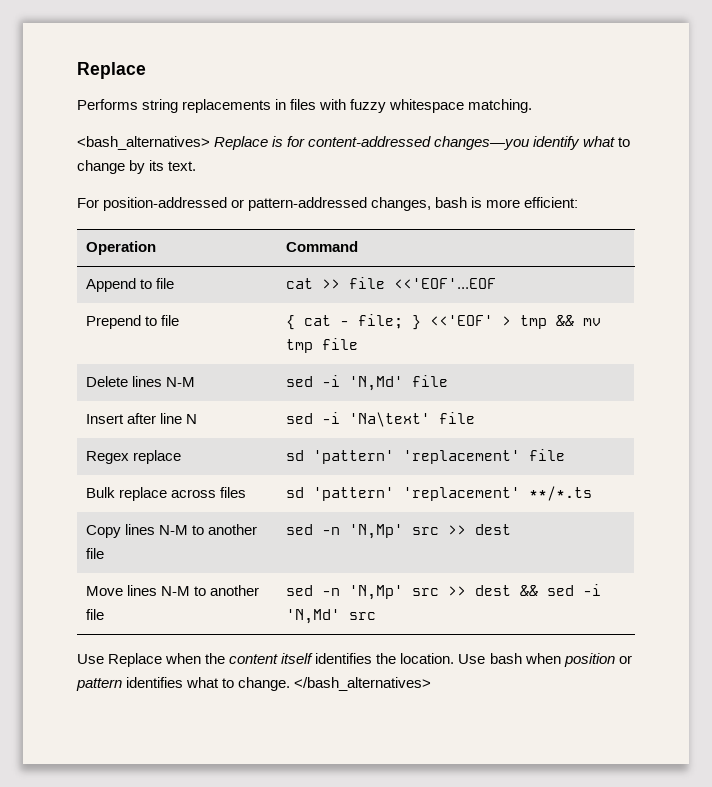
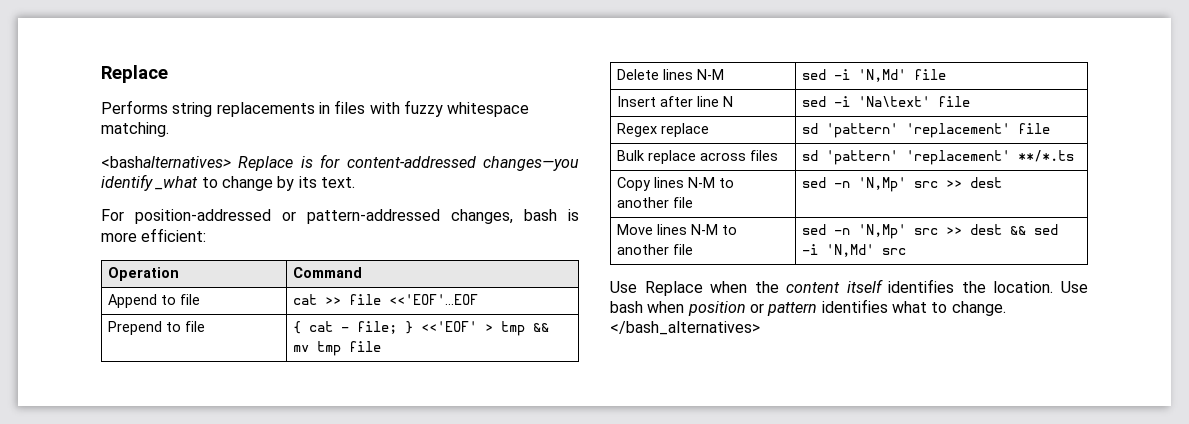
[77,136,210,150] <bash_alternatives> -> [101,156,231,168] <bashalternatives>
[583,136,616,147] what -> [155,176,199,190] _what

